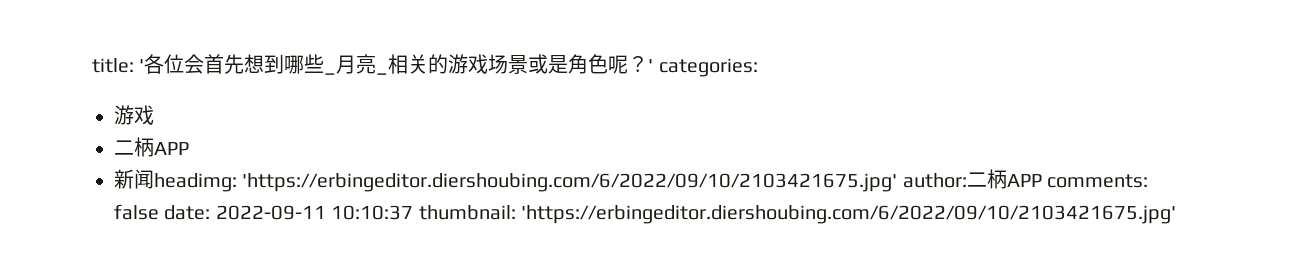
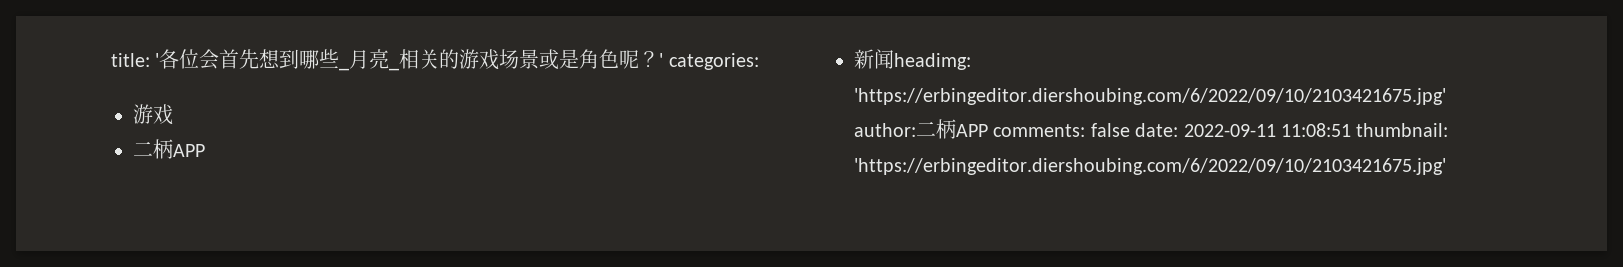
[331,205,414,220] 10:10:37 -> [1281,123,1351,137] 11:08:51

